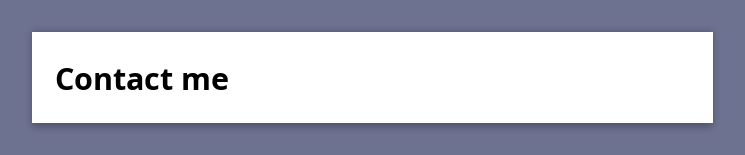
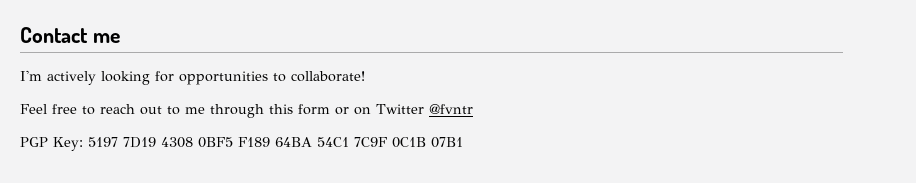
(230, 81) none -> [20,70,365,85] [20,104,473,118] [20,137,463,151] // I'm actively looking for opportunities to collaborate! // Feel free to reach out to me through this form or on Twitter @fvntr // PGP Key: 5197 7D19 4308 0BF5 F189 64BA 54C1 7C9F 0C1B 07B1

